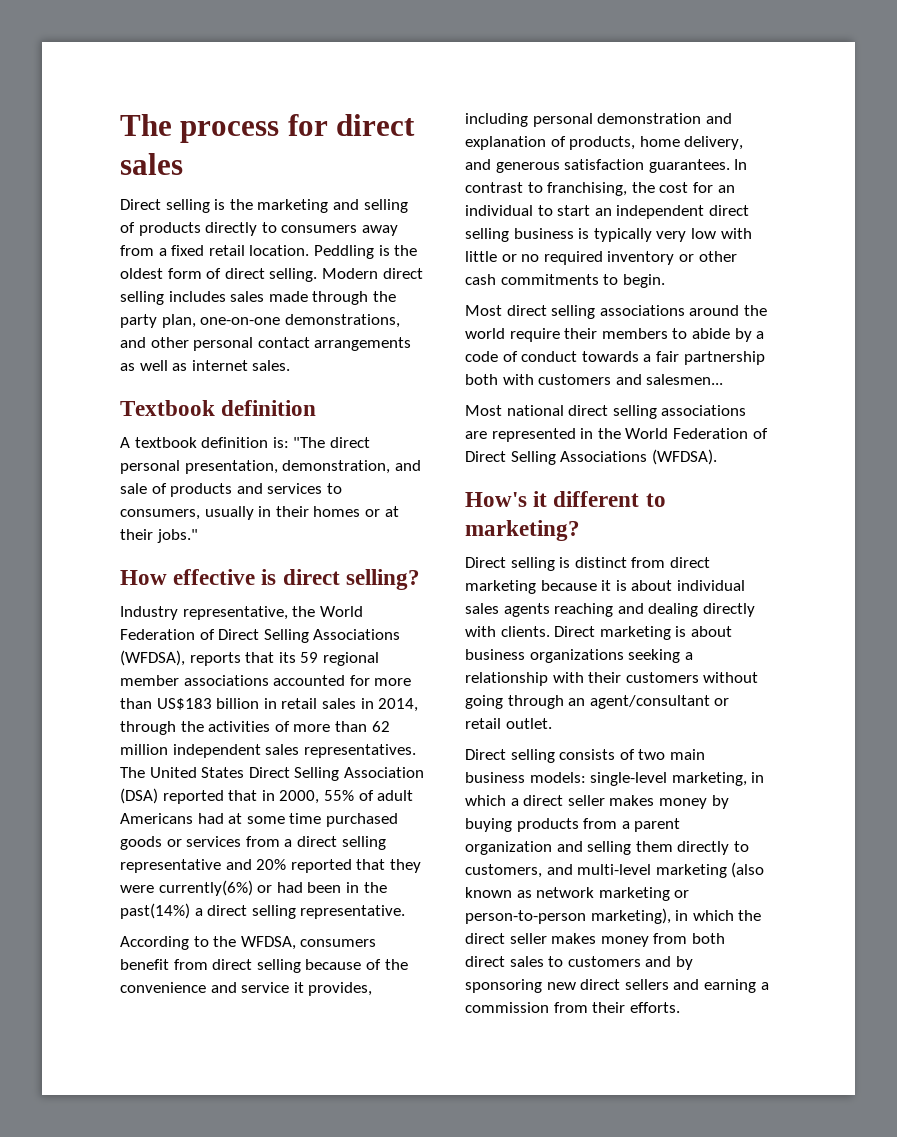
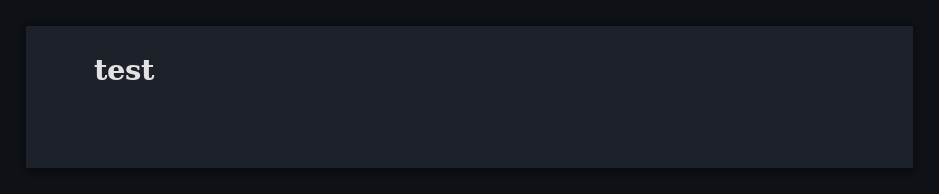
[120,114,416,143] [120,153,183,175] [120,199,408,213] [120,222,398,236] [120,245,418,259] [120,268,423,282] [120,291,396,305] [120,314,400,328] [120,337,412,351] [120,360,291,371] [120,400,317,416] [120,437,370,448] [120,460,421,474] [120,483,342,497] [120,506,399,520] [120,529,198,543] [120,569,420,590] [120,606,363,620] [120,629,401,643] [120,650,379,666] [120,675,412,686] [120,698,419,712] [120,721,390,735] [120,744,416,758] [120,767,424,781] [120,788,414,804] [120,813,398,827] [120,836,386,850] [120,859,421,873] [120,880,387,896] [120,903,406,919] [120,936,377,950] [120,959,408,973] [120,982,373,996] [465,113,732,127] [465,136,744,150] [465,159,748,173] [465,182,735,196] [465,205,749,219] [465,228,752,242] [465,251,737,265] [465,274,665,288] [465,305,767,319] [465,328,765,342] [465,351,765,365] [465,374,724,385] [465,405,747,419] [465,428,768,442] [465,449,717,465] [465,491,666,507] [465,520,580,541] [465,557,710,571] [465,580,745,594] [465,603,755,617] [465,626,732,640] [465,649,693,663] [465,672,759,686] [465,695,730,709] [465,718,552,729] [465,749,705,763] [465,772,765,786] [465,795,729,809] [465,818,681,832] [465,841,749,855] [465,862,765,878] [465,887,690,901] [465,908,762,924] [465,933,725,947] [465,956,693,970] [465,979,769,993] [465,1002,680,1013] The process for direct sales // Direct selling is the marketing and selling of products directly to consumers away from a fixed retail location. Peddling is the oldest form of direct selling. Modern direct selling includes sales made through the party plan, one-on-one demonstrations, and other personal contact arrangements as well as internet sales. // Textbook definition // A textbook definition is: "The direct personal presentation, demonstration, and sale of products and services to consumers, usually in their homes or at their jobs." // How effective is direct selling? // Industry representative, the World Federation of Direct Selling Associations (WFDSA), reports that its 59 regional member associations accounted for more than US$183 billion in retail sales in 2014, through the activities of more than 62 million independent sales representatives. The United States Direct Selling Association (DSA) reported that in 2000, 55% of adult Americans had at some time purchased goods or services from a direct selling representative and 20% reported that they were currently(6%) or had been in the past(14%) a direct selling representative. // According to the WFDSA, consumers benefit from direct selling because of the convenience and service it provides, including personal demonstration and explanation of products, home delivery, and generous satisfaction guarantees. In contrast to franchising, the cost for an individual to start an independent direct selling business is typically very low with little or no required inventory or other cash commitments to begin. // Most direct selling associations around the world require their members to abide by a code of conduct towards a fair partnership both with customers and salesmen... // Most national direct selling associations are represented in the World Federation of Direct Selling Associations (WFDSA). // How's it different to marketing? // Direct selling is distinct from direct marketing because it is about individual sales agents reaching and dealing directly with clients. Direct marketing is about business organizations seeking a relationship with their customers without going through an agent/consultant or retail outlet. // Direct selling consists of two main business models: single-level marketing, in which a direct seller makes money by buying products from a parent organization and selling them directly to customers, and multi-level marketing (also known as network marketing or person-to-person marketing), in which the direct seller makes money from both direct sales to customers and by sponsoring new direct sellers and earning a commission from their efforts. -> [94,60,155,80] test

